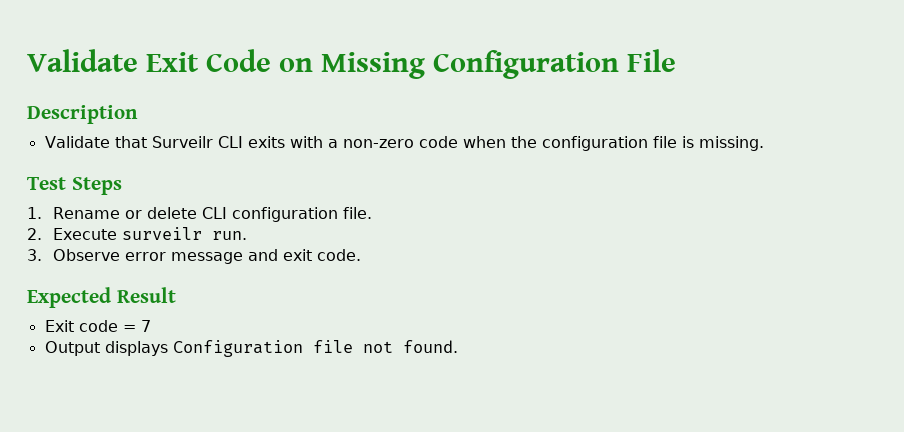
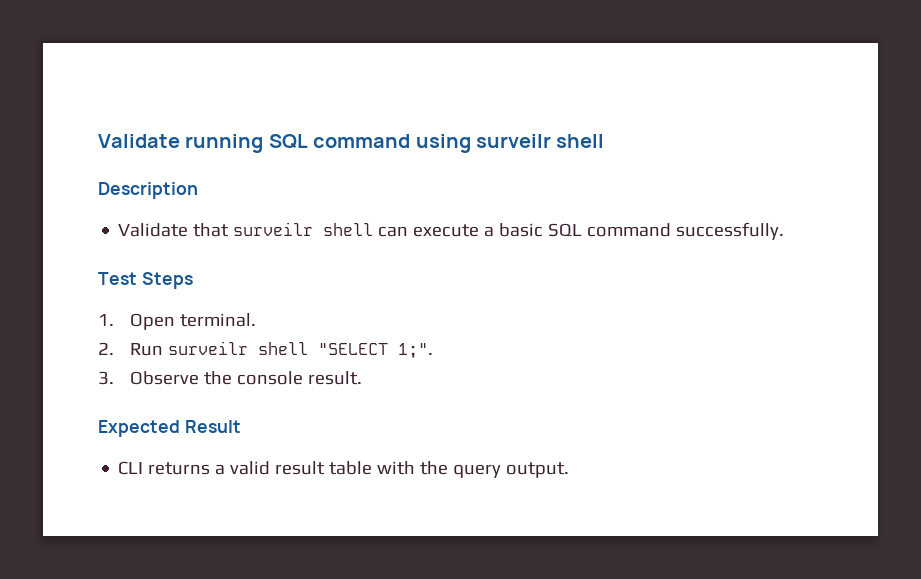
[27,49,676,79] [27,105,138,124] [44,136,764,151] [27,177,122,195] [27,207,372,222] [27,227,247,240] [27,249,361,264] [27,287,176,308] [44,320,151,332] [44,340,458,357] Validate Exit Code on Missing Configuration File // Description // Validate that Surveilr CLI exits with a non-zero code when the configuration file is missing. // Test Steps // 1. Rename or delete CLI configuration file. // 2. Execute surveilr run. // 3. Observe error message and exit code. // Expected Result // Exit code = 7 // Output displays Configuration file not found. -> [98,134,605,153] [98,182,198,199] [118,222,785,240] [98,272,193,289] [98,313,256,330] [98,341,433,358] [98,371,362,385] [98,420,241,437] [118,461,570,478] Validate running SQL command using surveilr shell // Description // Validate that surveilr shell can execute a basic SQL command successfully. // Test Steps // 1. Open terminal. // 2. Run surveilr shell "SELECT 1;". // 3. Observe the console result. // Expected Result // CLI returns a valid result table with the query output.

